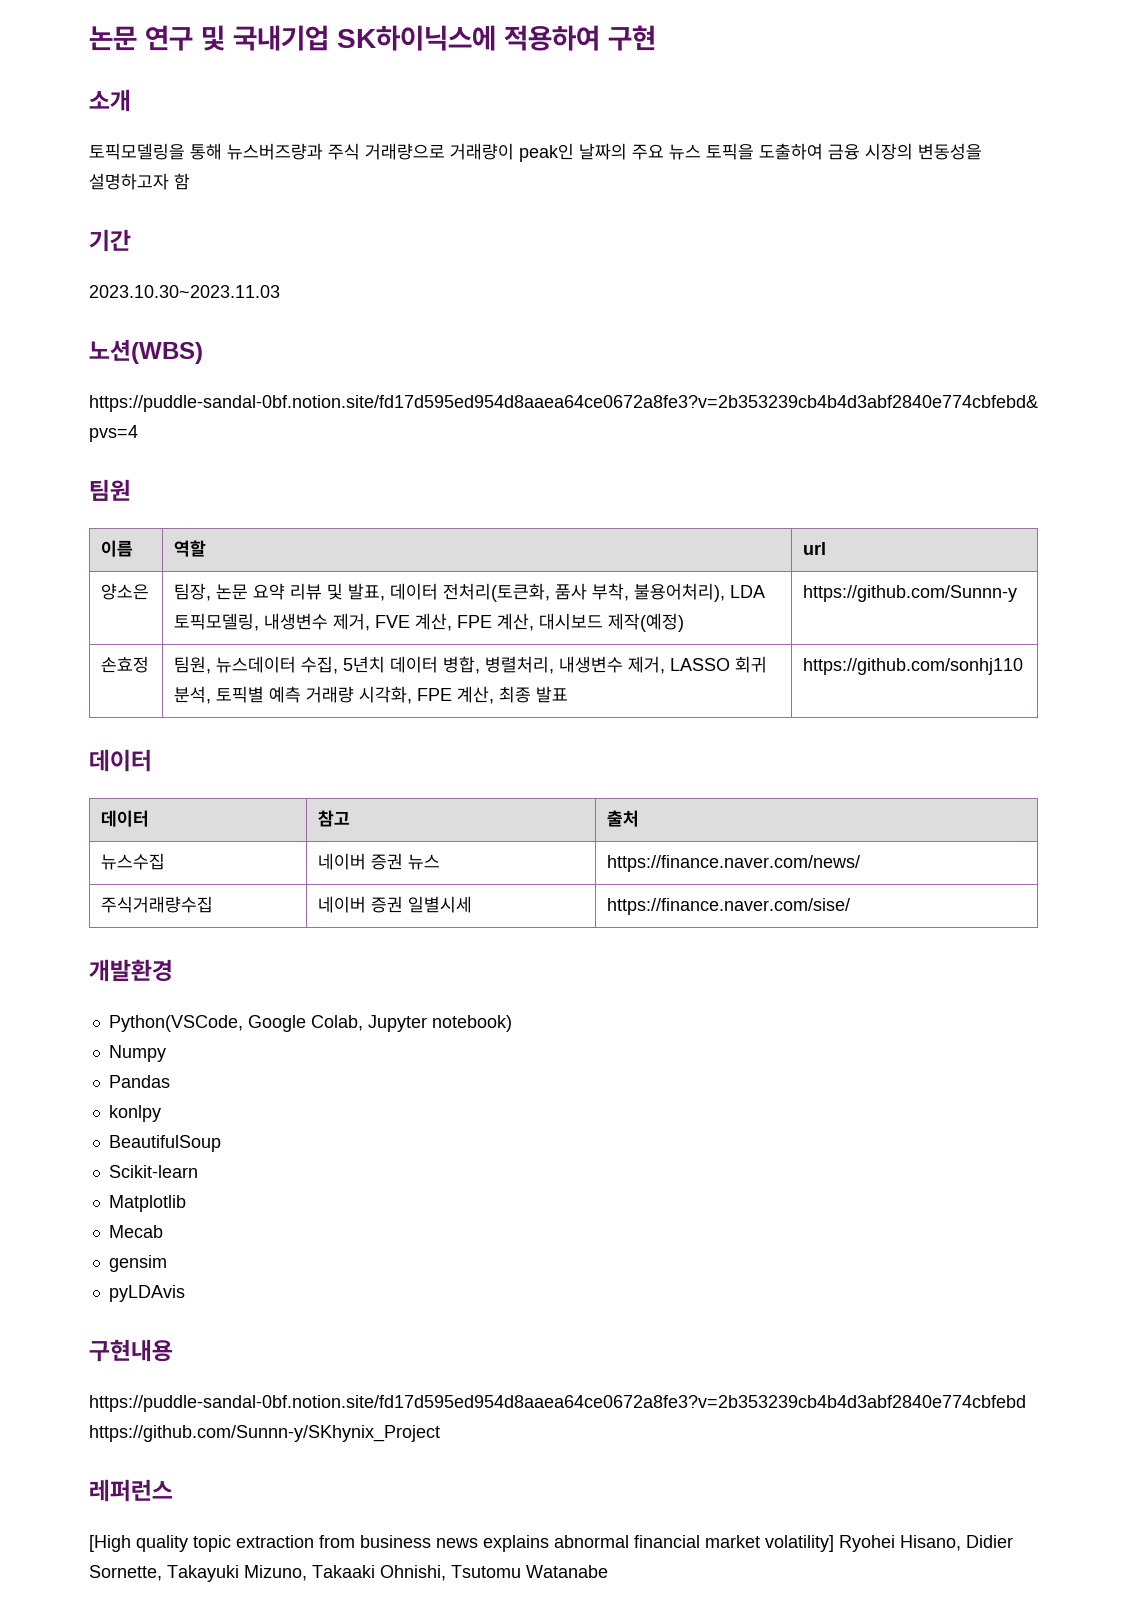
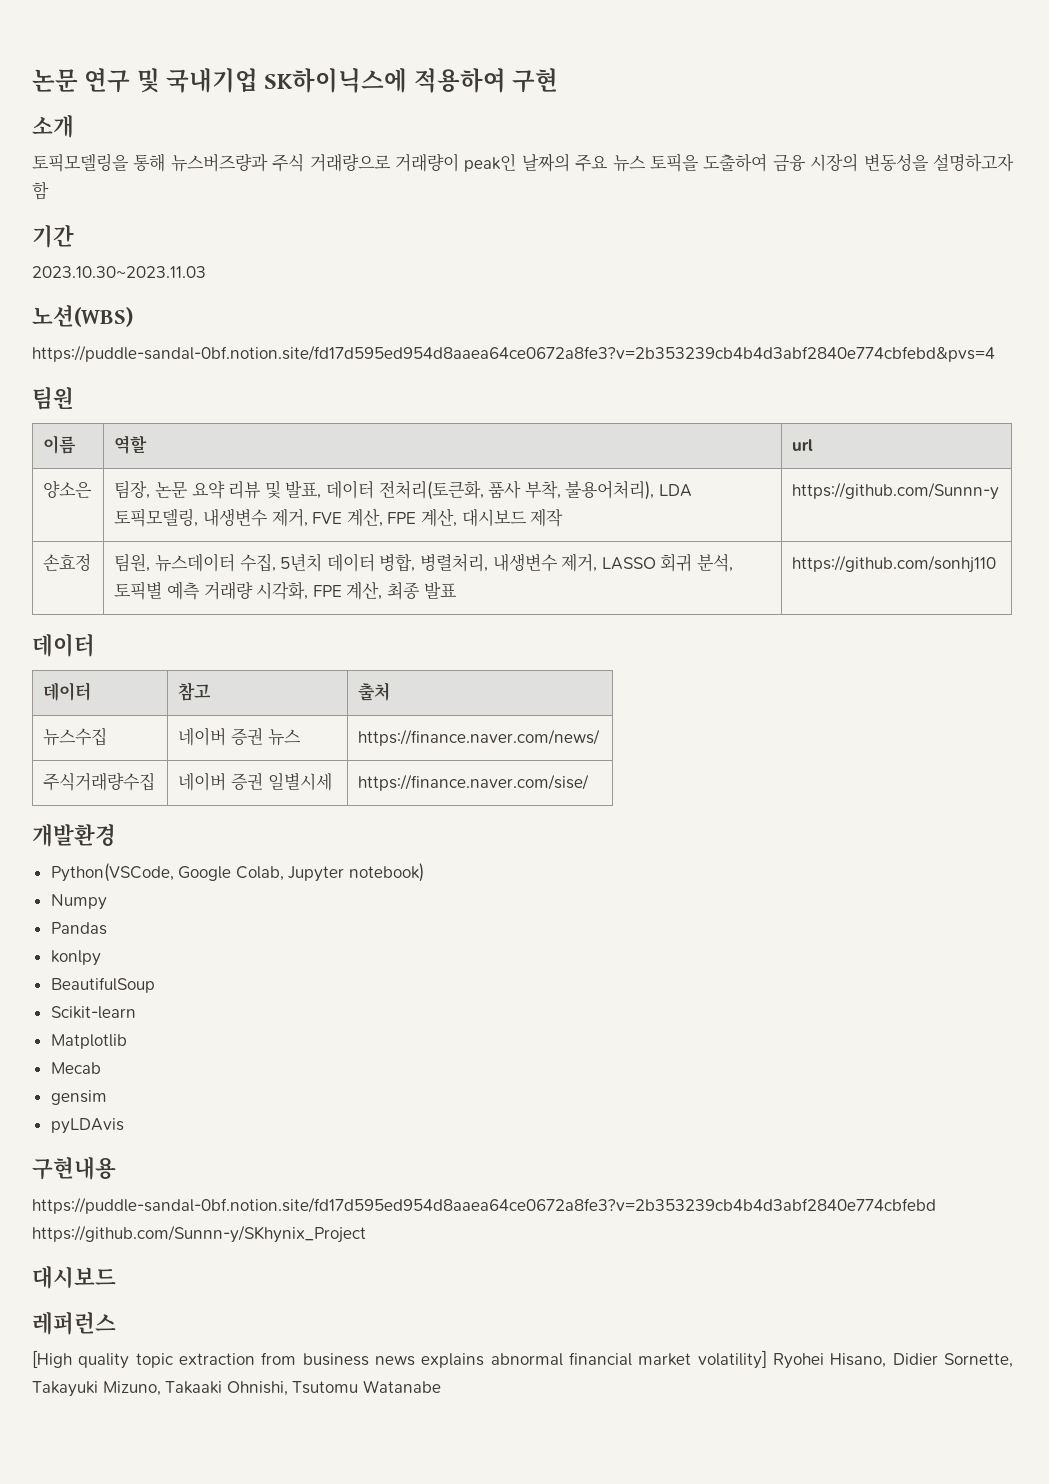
[608,613,685,632] 제작(예정) -> [530,508,564,527] 제작
(440, 1433) none -> [32,1266,116,1289] // 대시보드

